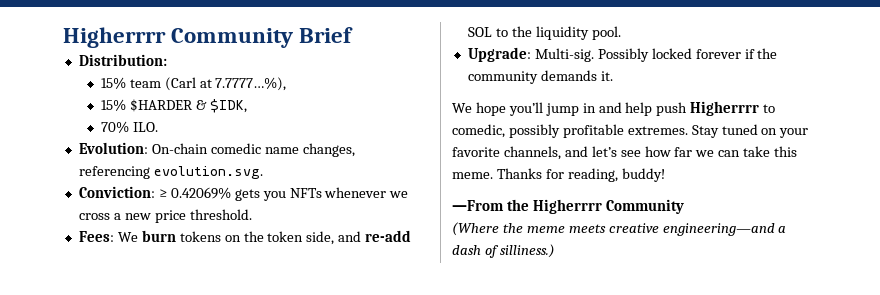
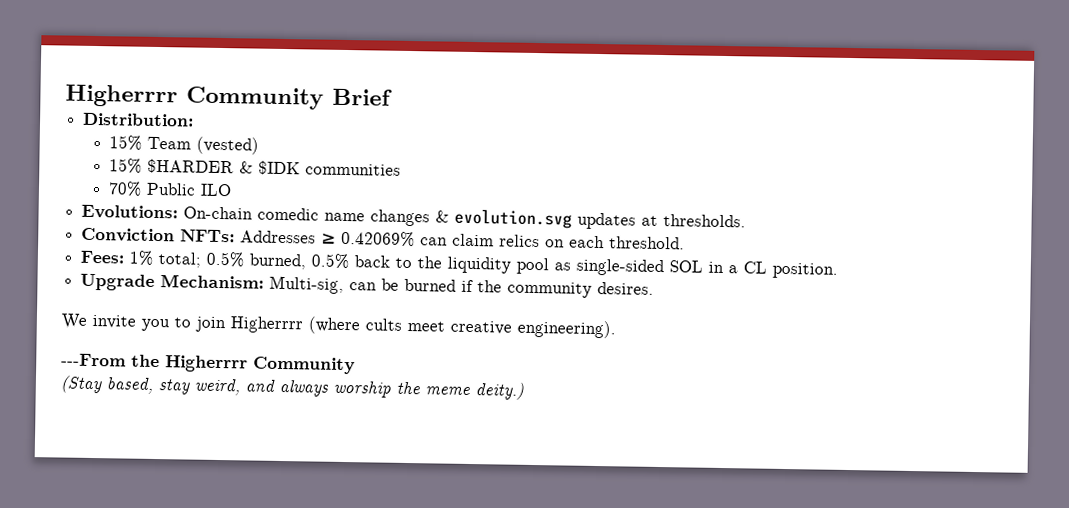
[129,77,287,91] team (Carl at 7.7777…%), -> [146,136,259,155] Team (vested)
[209,99,247,113] $IDK, -> [257,160,401,176] $IDK communities
[132,122,158,132] [78,142,355,157] [78,166,263,179] [78,186,409,201] [78,209,252,223] [78,230,412,245] [467,26,621,40] [467,47,741,62] ILO. // Evolution: On-chain comedic name changes, referencing evolution.svg. // Conviction: ≥ 0.42069% gets you NFTs whenever we cross a new price threshold. // Fees: We burn tokens on the token side, and re-add SOL to the liquidity pool. // Upgrade: Multi-sig. Possibly locked forever -> [145,182,232,197] [81,204,747,230] [81,227,686,250] [80,250,839,279] [80,273,457,294] Public ILO // Evolutions: On-chain comedic name changes & evolution.svg updates at thresholds. // Conviction NFTs: Addresses ≥ 0.42069% can claim relics on each threshold. // Fees: 1% total; 0.5% burned, 0.5% back to the liquidity pool as single-sided SOL in a CL position. // Upgrade Mechanism: Multi-sig, can be burned
[540,70,613,81] [452,101,776,116] [452,124,809,138] [452,146,798,160] [452,168,665,182] [452,199,684,214] [452,222,787,236] [452,244,555,258] demands it. // We hope you’ll jump in and help push Higherrrr to comedic, possibly profitable extremes. Stay tuned on your favorite channels, and let’s see how far we can take this meme. Thanks for reading, buddy! // —From the Higherrrr Community // (Where the meme meets creative engineering—and a dash of silliness.) -> [597,282,655,295] [61,313,616,339] [61,353,355,375] [60,375,524,400] desires. // We invite you to join Higherrrr (where cults meet creative engineering). // ---From the Higherrrr Community // (Stay based, stay weird, and always worship the meme deity.)

